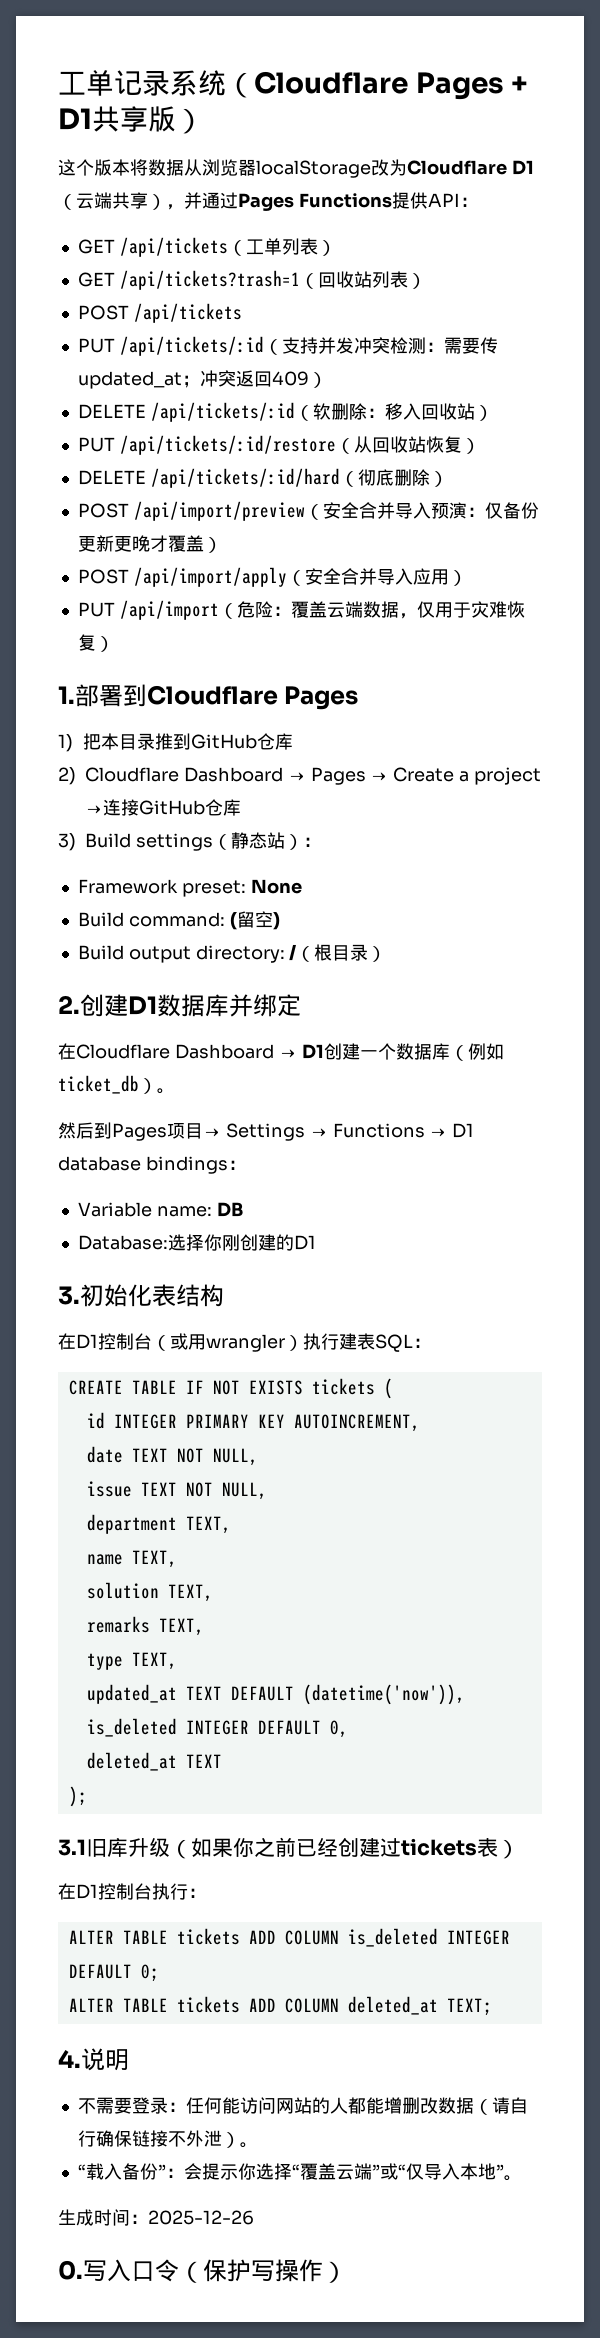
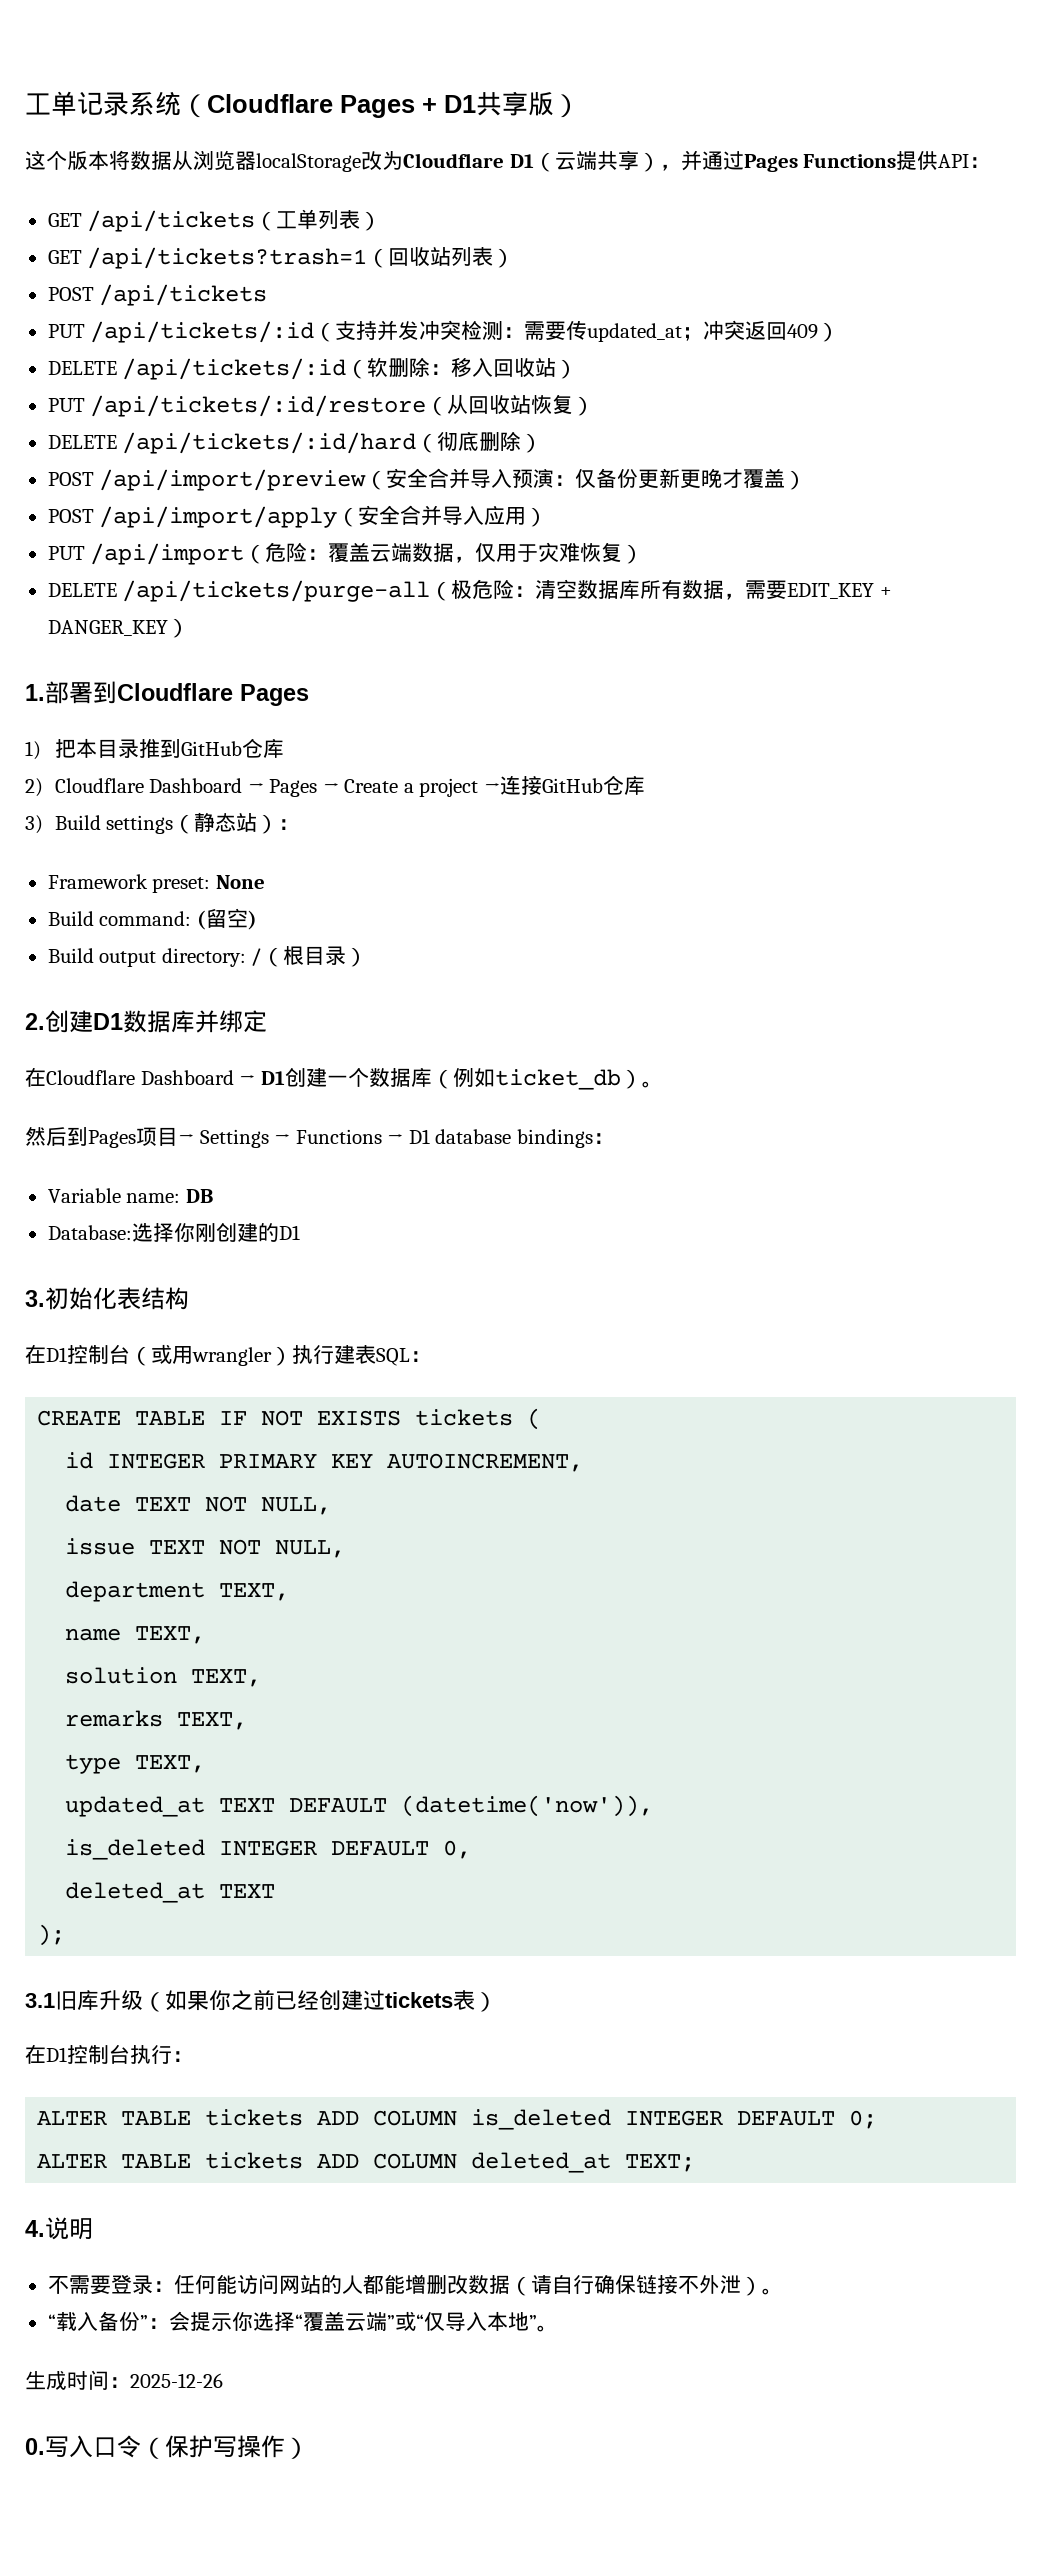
(114, 644) none -> [47,579,892,602] [47,618,189,638] // DELETE /api/tickets/purge-all（极危险：清空数据库所有数据，需要EDIT_KEY + DANGER_KEY）

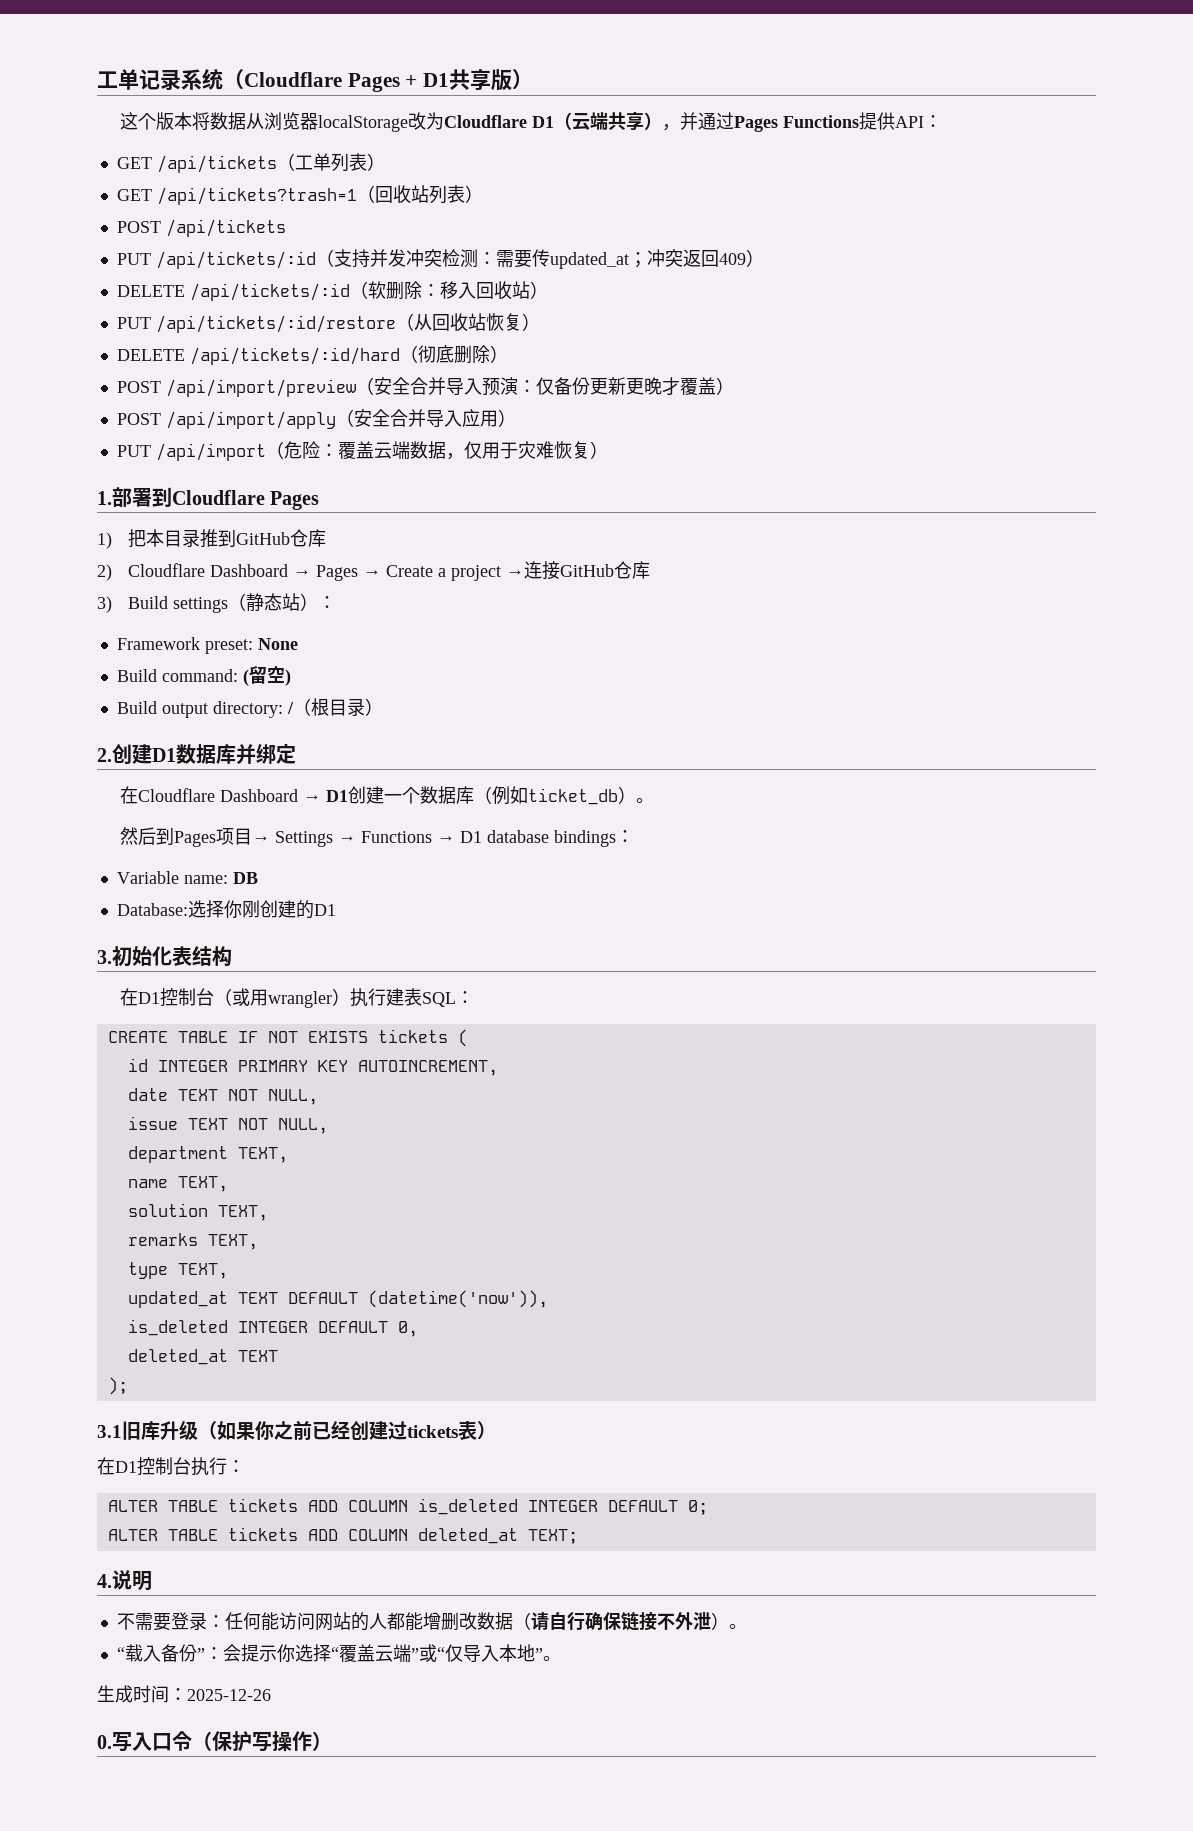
[47,579,892,602] [47,618,189,638] // DELETE /api/tickets/purge-all（极危险：清空数据库所有数据，需要EDIT_KEY + DANGER_KEY） -> (608, 450) none

